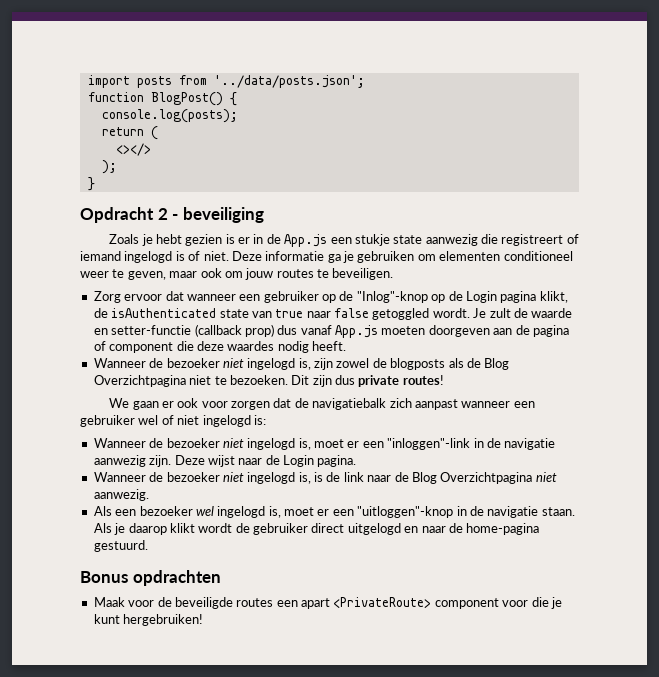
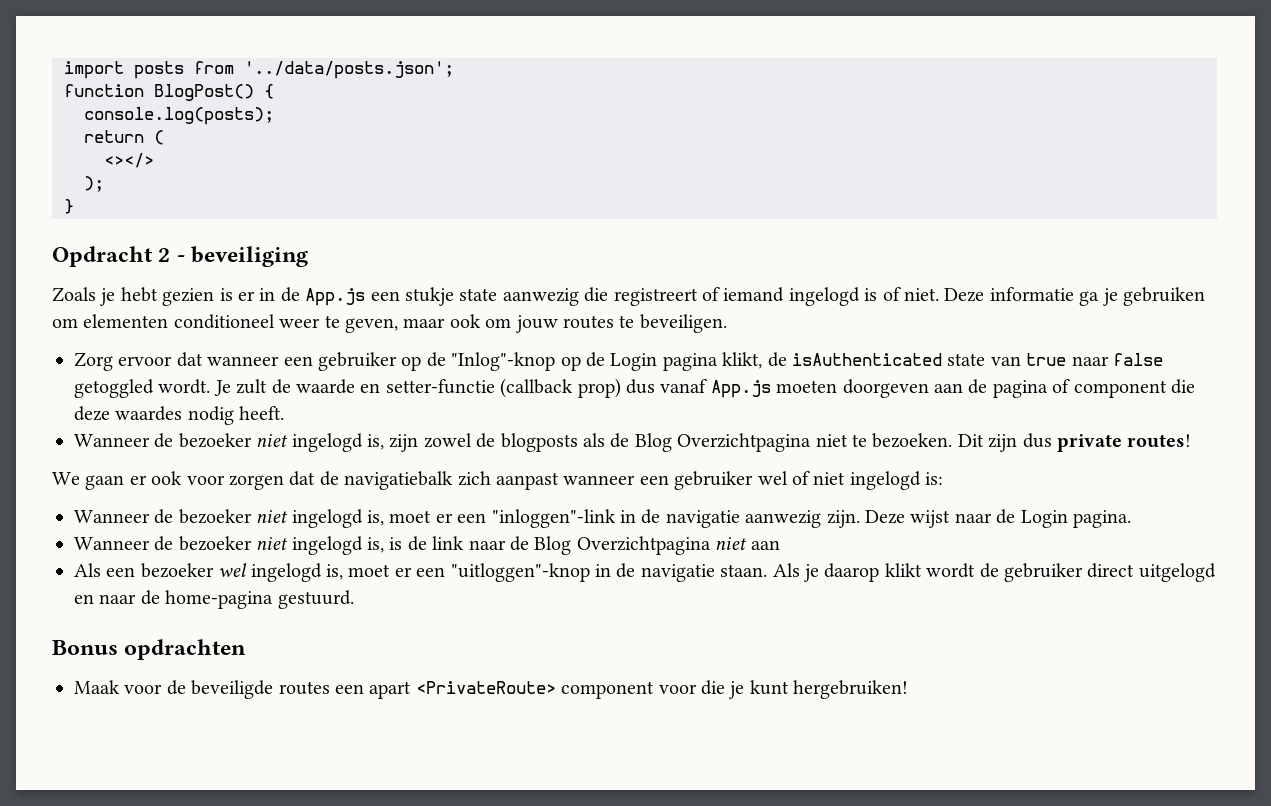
[93,489,149,501] aanwezig. -> [750,540,780,550] aan

